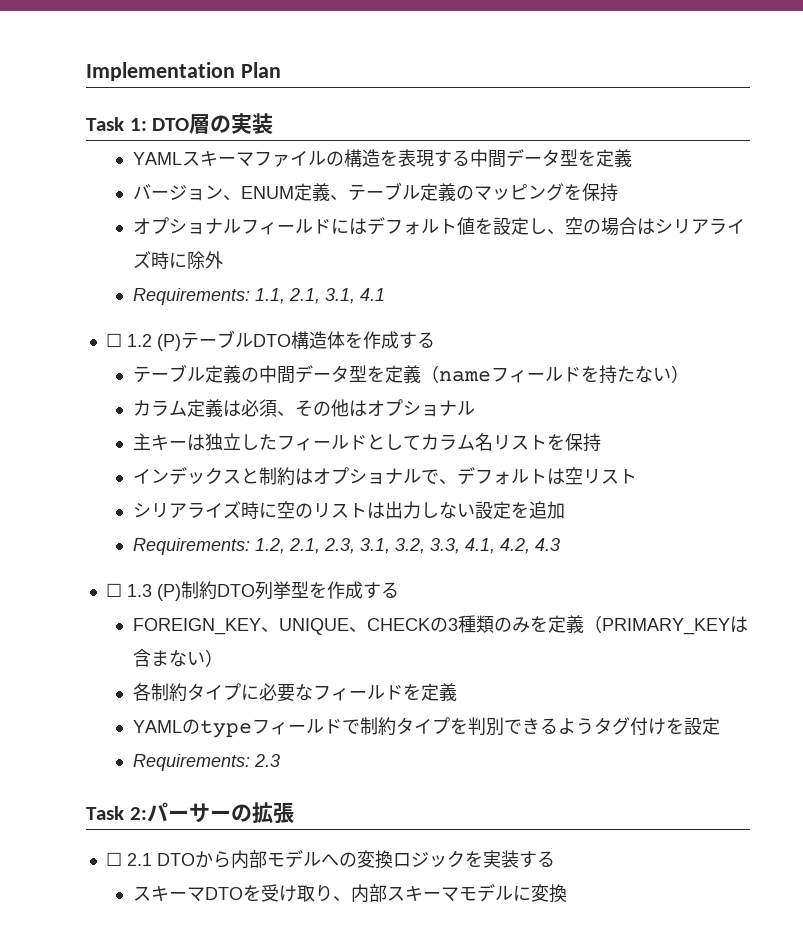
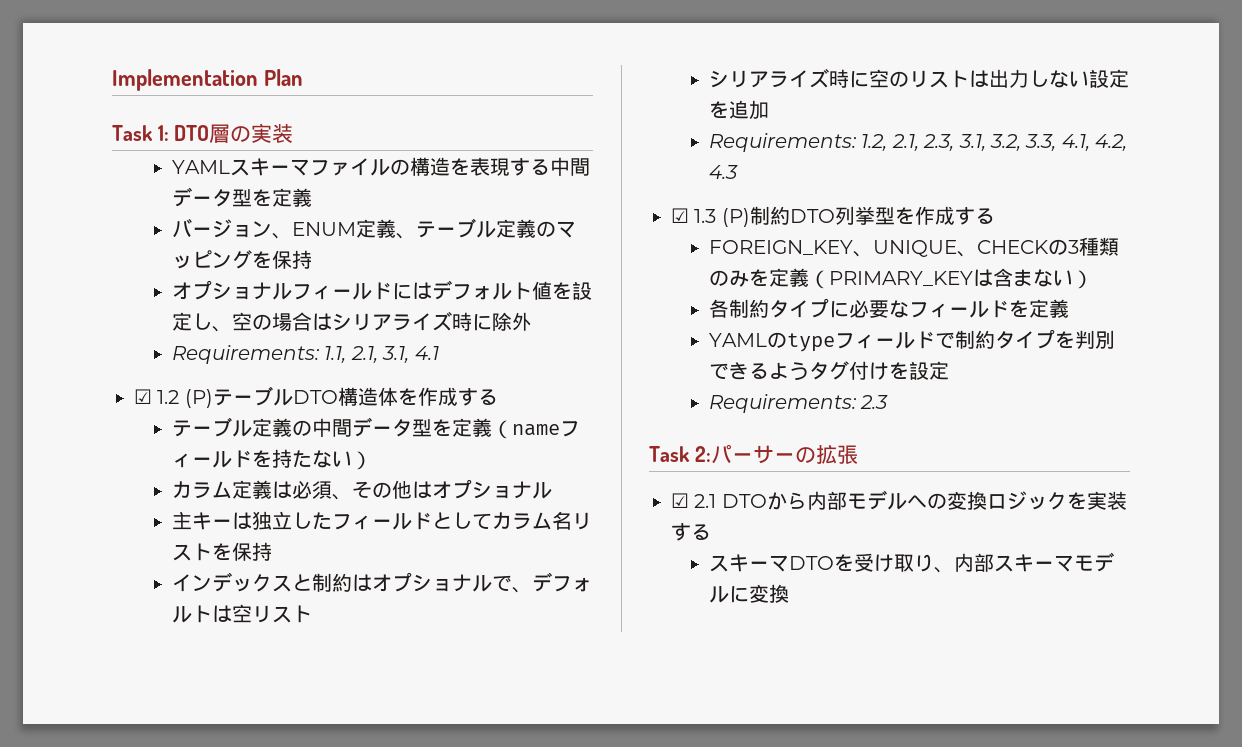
[105,333,122,347] ☐ -> [134,389,152,404] ☑
[105,583,122,597] ☐ -> [671,208,689,223] ☑
[105,852,122,866] ☐ -> [671,493,689,508] ☑

